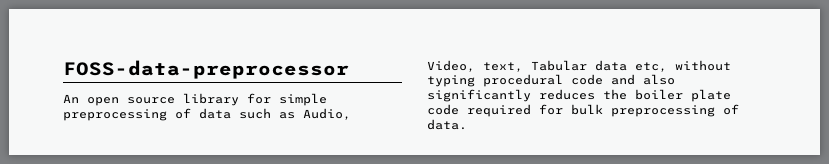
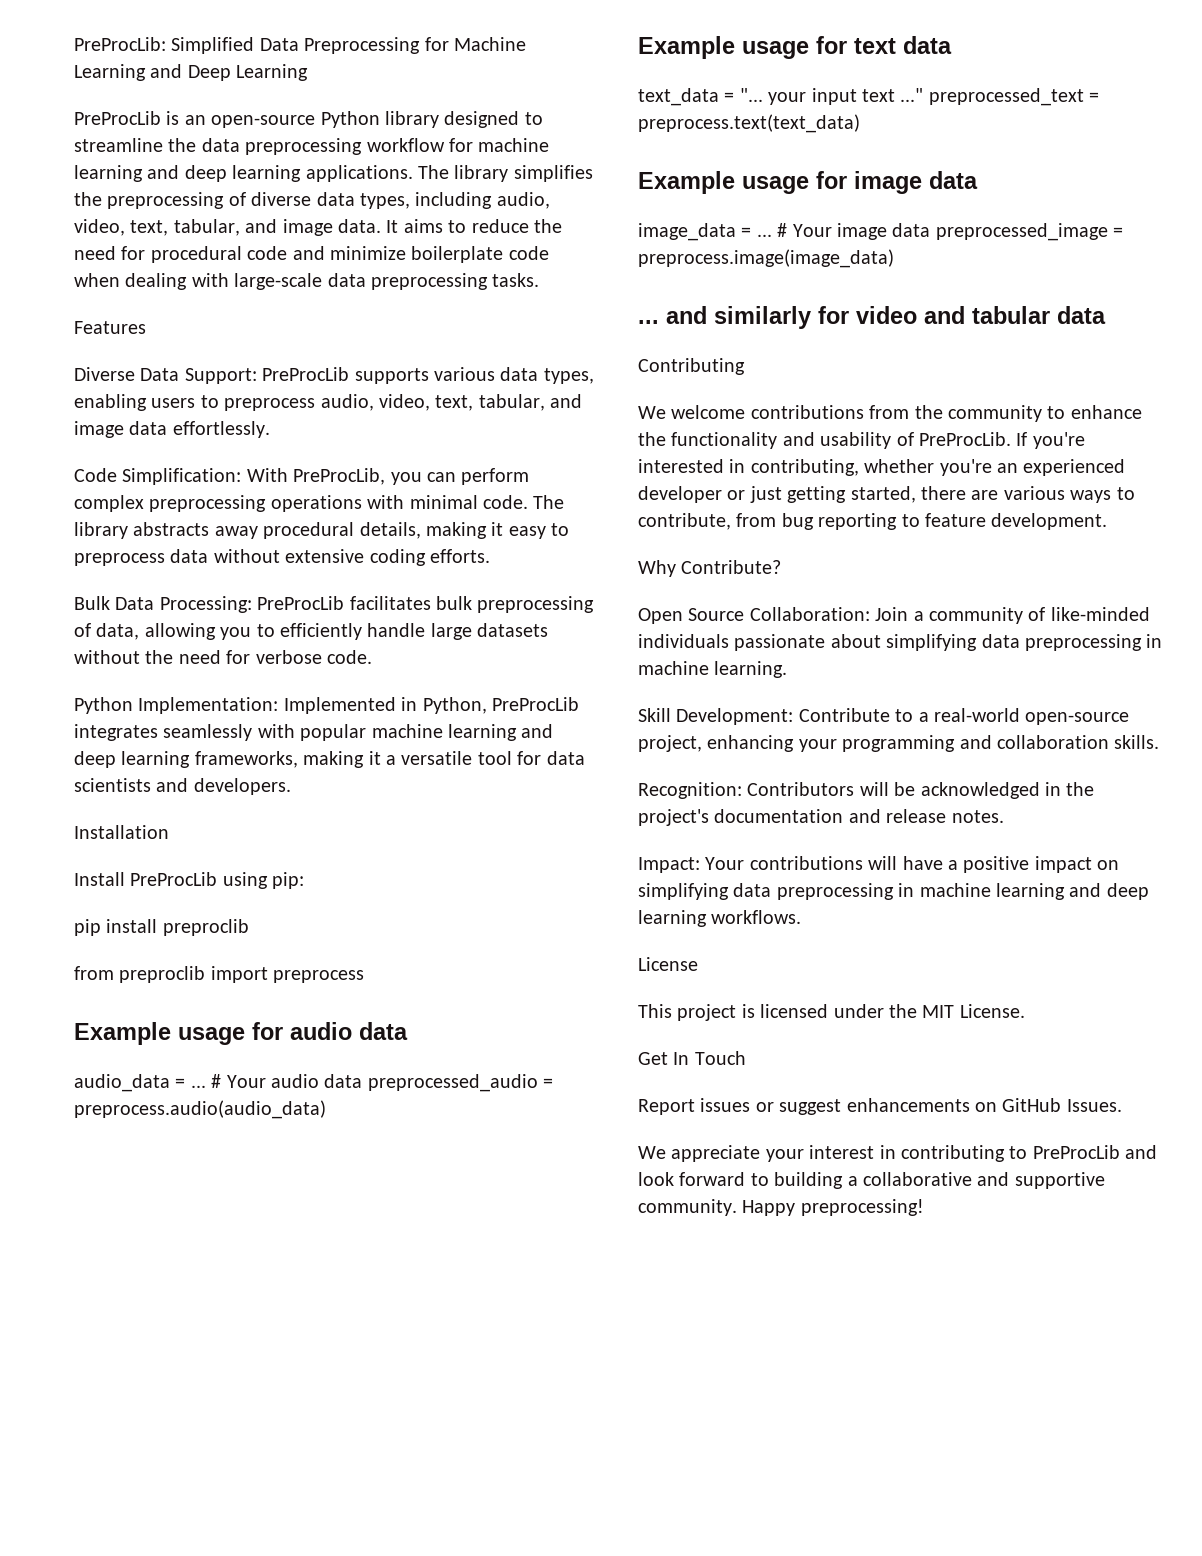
[63,60,349,79] [63,93,327,106] [63,108,351,121] [427,60,731,72] [427,74,675,87] [427,89,731,102] [427,104,739,117] [427,119,467,130] FOSS-data-preprocessor // An open source library for simple preprocessing of data such as Audio, Video, text, Tabular data etc, without typing procedural code and also significantly reduces the boiler plate code required for bulk preprocessing of data. -> [74,37,526,54] [74,64,309,81] [74,111,543,128] [74,138,550,155] [74,165,593,182] [74,192,550,209] [74,219,562,236] [74,246,549,263] [74,273,540,290] [74,321,146,334] [74,367,594,384] [74,394,583,411] [74,421,270,438] [74,468,530,485] [74,495,565,512] [74,522,570,539] [74,549,490,566] [74,596,595,613] [74,623,549,640] [74,650,372,664] [74,697,579,714] [74,724,554,741] [74,751,585,768] [74,778,291,795] [74,825,169,839] [74,872,305,889] [74,919,249,936] [74,966,365,983] [74,1022,408,1045] [74,1074,554,1092] [74,1100,326,1119] [638,36,952,59] [638,88,1100,106] [638,114,860,133] [638,171,978,194] [638,223,1124,241] [638,249,894,268] [638,306,1106,329] [638,358,745,375] [638,405,1142,422] [638,432,1085,449] [638,459,1126,476] [638,486,1135,503] [638,513,1108,530] [638,560,782,577] [638,607,1150,624] [638,634,1163,651] [638,661,788,678] [638,708,1130,725] [638,735,1160,752] [638,782,1095,799] [638,809,1004,826] [638,856,1120,873] [638,883,1149,900] [638,910,802,927] [638,957,698,971] [638,1004,1025,1021] [638,1051,746,1065] [638,1098,1122,1115] [638,1145,1158,1162] [638,1172,1105,1189] [638,1199,924,1216] PreProcLib: Simplified Data Preprocessing for Machine Learning and Deep Learning // PreProcLib is an open-source Python library designed to streamline the data preprocessing workflow for machine learning and deep learning applications. The library simplifies the preprocessing of diverse data types, including audio, video, text, tabular, and image data. It aims to reduce the need for procedural code and minimize boilerplate code when dealing with large-scale data preprocessing tasks. // Features // Diverse Data Support: PreProcLib supports various data types, enabling users to preprocess audio, video, text, tabular, and image data effortlessly. // Code Simplification: With PreProcLib, you can perform complex preprocessing operations with minimal code. The library abstracts away procedural details, making it easy to preprocess data without extensive coding efforts. // Bulk Data Processing: PreProcLib facilitates bulk preprocessing of data, allowing you to efficiently handle large datasets without the need for verbose code. // Python Implementation: Implemented in Python, PreProcLib integrates seamlessly with popular machine learning and deep learning frameworks, making it a versatile tool for data scientists and developers. // Installation // Install PreProcLib using pip: // pip install preproclib // from preproclib import preprocess // Example usage for audio data // audio_data = ... # Your audio data preprocessed_audio = preprocess.audio(audio_data) // Example usage for text data // text_data = "... your input text ..." preprocessed_text = preprocess.text(text_data) // Example usage for image data // image_data = ... # Your image data preprocessed_image = preprocess.image(image_data) // ... and similarly for video and tabular data // Contributing // We welcome contributions from the community to enhance the functionality and usability of PreProcLib. If you're interested in contributing, whether you're an experienced developer or just getting started, there are various ways to contribute, from bug reporting to feature development. // Why Contribute? // Open Source Collaboration: Join a community of like-minded individuals passionate about simplifying data preprocessing in machine learning. // Skill Development: Contribute to a real-world open-source project, enhancing your programming and collaboration skills. // Recognition: Contributors will be acknowledged in the project's documentation and release notes. // Impact: Your contributions will have a positive impact on simplifying data preprocessing in machine learning and deep learning workflows. // License // This project is licensed under the MIT License. // Get In Touch // Report issues or suggest enhancements on GitHub Issues. // We appreciate your interest in contributing to PreProcLib and look forward to building a collaborative and supportive community. Happy preprocessing!

